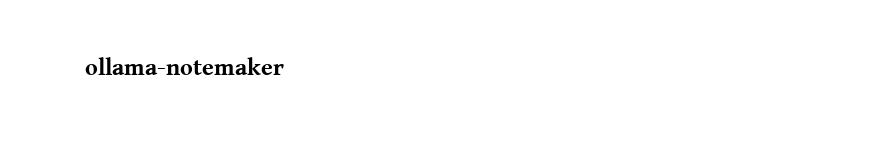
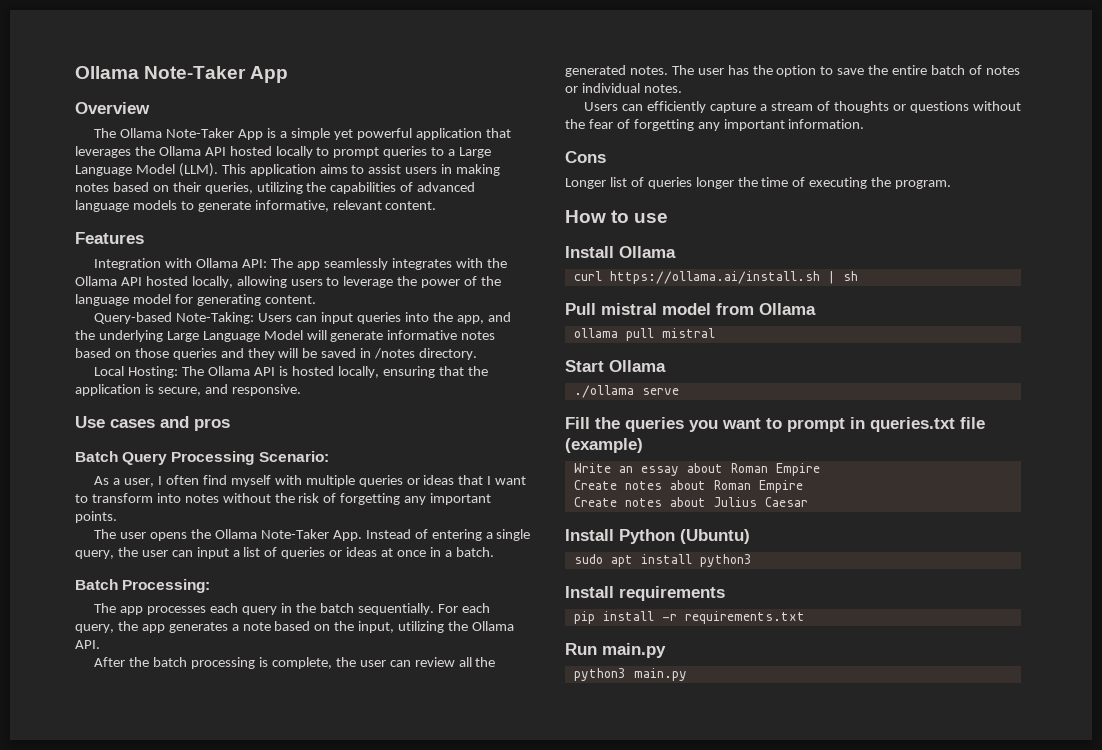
[85,57,284,75] ollama-notemaker -> [75,66,289,83] [75,102,150,114] [94,128,511,140] [75,146,492,158] [75,163,501,177] [75,182,476,194] [75,200,437,212] [75,232,144,244] [94,258,507,270] [75,276,502,288] [75,294,316,306] [94,312,511,324] [75,330,496,342] [75,348,478,360] [94,366,488,378] [75,384,301,396] [75,416,230,431] [75,451,329,465] [94,475,527,487] [75,493,492,505] [75,511,117,523] [94,529,531,541] [75,547,494,559] [75,579,211,593] [94,603,490,615] [75,621,514,633] [75,640,100,649] [94,657,496,669] [565,65,1020,77] [565,83,682,93] [584,101,1021,113] [565,119,865,131] [565,151,606,163] [565,177,952,189] [565,210,669,223] [565,246,676,258] [573,271,858,284] [565,303,816,315] [573,328,715,341] [565,360,666,372] [573,385,679,398] [565,417,985,432] [565,438,643,453] [573,463,820,476] [573,480,803,493] [573,497,808,507] [565,529,750,544] [573,554,752,567] [565,586,725,601] [573,611,805,624] [565,643,666,658] [573,668,687,681] Ollama Note-Taker App // Overview // The Ollama Note-Taker App is a simple yet powerful application that leverages the Ollama API hosted locally to prompt queries to a Large Language Model (LLM). This application aims to assist users in making notes based on their queries, utilizing the capabilities of advanced language models to generate informative, relevant content. // Features // Integration with Ollama API: The app seamlessly integrates with the Ollama API hosted locally, allowing users to leverage the power of the language model for generating content. // Query-based Note-Taking: Users can input queries into the app, and the underlying Large Language Model will generate informative notes based on those queries and they will be saved in /notes directory. // Local Hosting: The Ollama API is hosted locally, ensuring that the application is secure, and responsive. // Use cases and pros // Batch Query Processing Scenario: // As a user, I often find myself with multiple queries or ideas that I want to transform into notes without the risk of forgetting any important points. // The user opens the Ollama Note-Taker App. Instead of entering a single query, the user can input a list of queries or ideas at once in a batch. // Batch Processing: // The app processes each query in the batch sequentially. For each query, the app generates a note based on the input, utilizing the Ollama API. // After the batch processing is complete, the user can review all the generated notes. The user has the option to save the entire batch of notes or individual notes. // Users can efficiently capture a stream of thoughts or questions without the fear of forgetting any important information. // Cons // Longer list of queries longer the time of executing the program. // How to use // Install Ollama // curl https://ollama.ai/install.sh | sh // Pull mistral model from Ollama // ollama pull mistral // Start Ollama // ./ollama serve // Fill the queries you want to prompt in queries.txt file (example) // Write an essay about Roman Empire // Create notes about Roman Empire // Create notes about Julius Caesar // Install Python (Ubuntu) // sudo apt install python3 // Install requirements // pip install -r requirements.txt // Run main.py // python3 main.py

